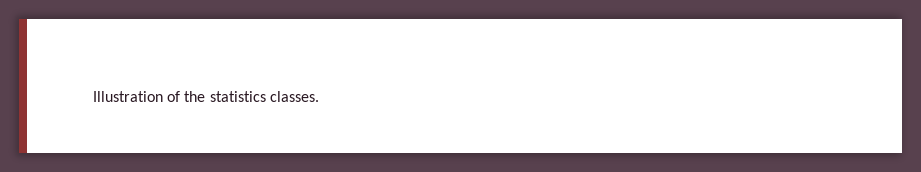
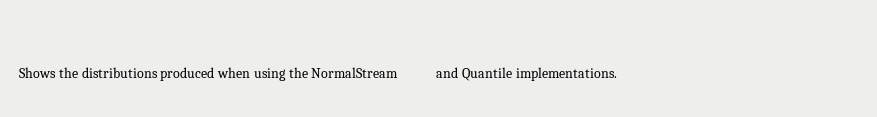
[93,91,319,102] Illustration of the statistics classes. -> [19,67,617,81] Shows the distributions produced when using the NormalStream and Quantile implementations.

